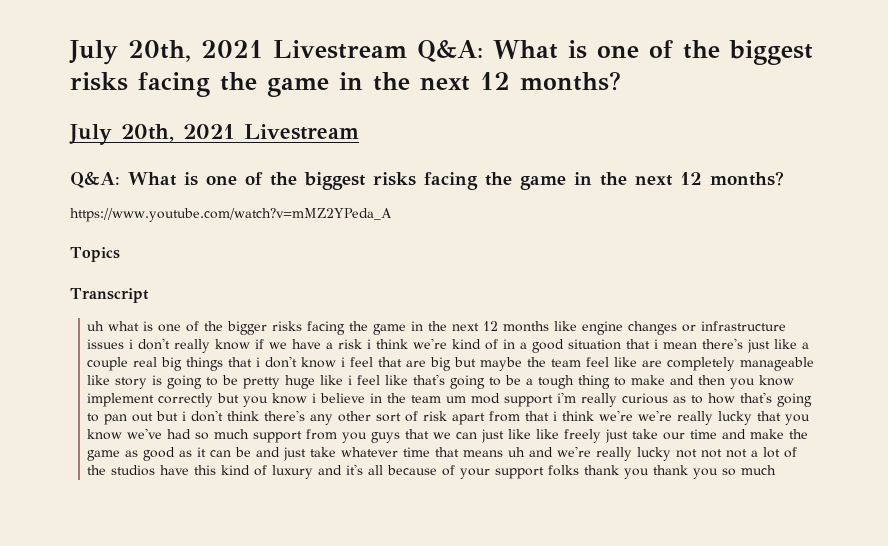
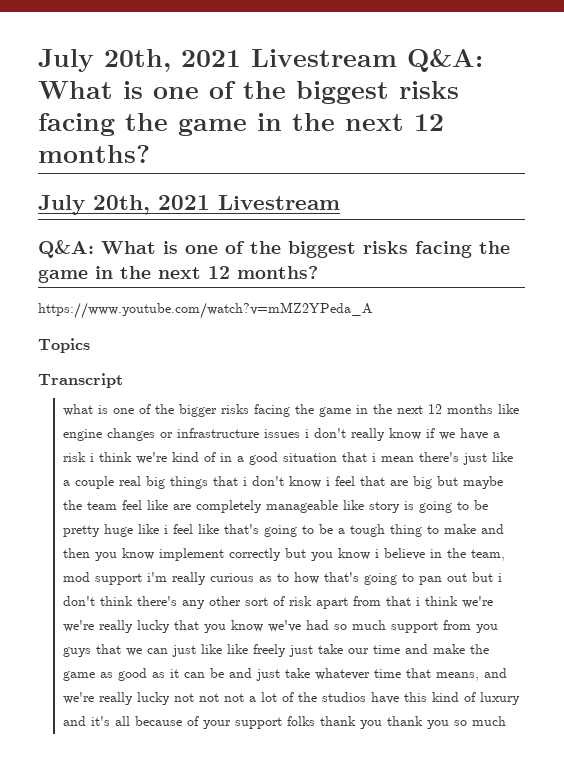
[87,321,105,331] uh -> (123, 380) none
[411,395,467,403] team um -> [471,549,506,561] team,
[463,447,526,457] means uh -> [436,672,480,681] means,

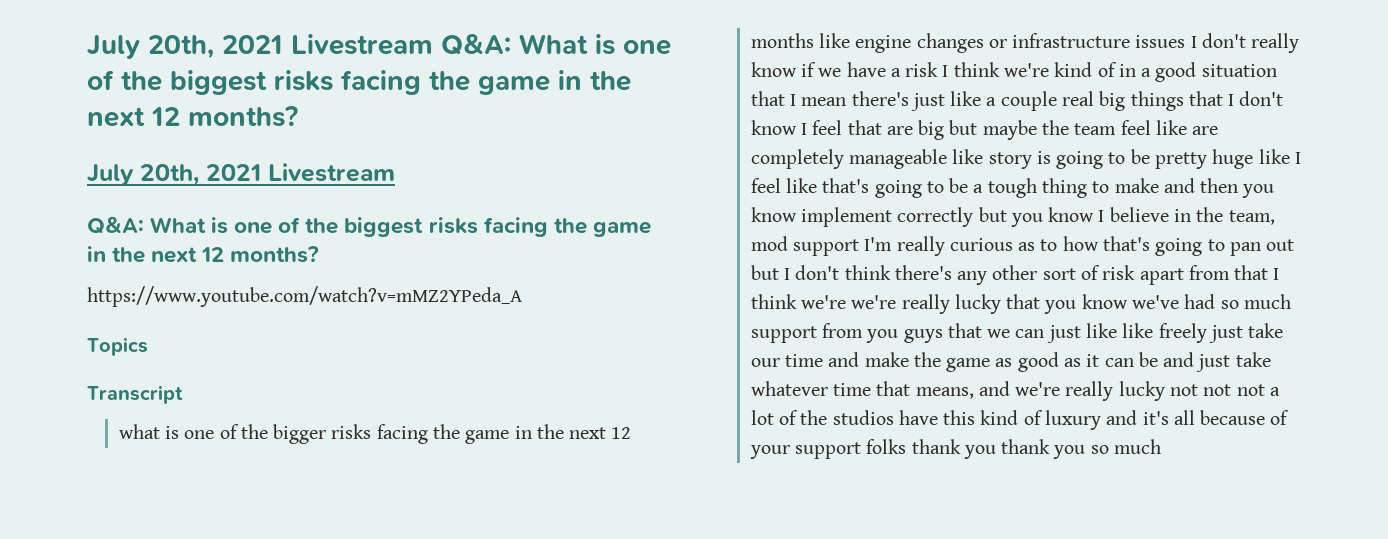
[305,429,310,438] i -> [1190,36,1197,48] I
[90,453,95,462] i -> [942,65,949,77] I
[372,453,377,462] i -> [790,94,797,106] I
[243,477,248,486] i -> [1228,94,1235,106] I
[326,477,331,486] i -> [801,123,808,135] I
[164,525,169,534] i -> [1294,152,1301,164] I
[375,549,380,558] i -> [1098,210,1105,222] I
[147,572,168,582] i'm -> [864,237,893,251] I'm
[498,573,503,582] i -> [784,268,791,280] I
[416,597,421,606] i -> [1273,268,1280,280] I

